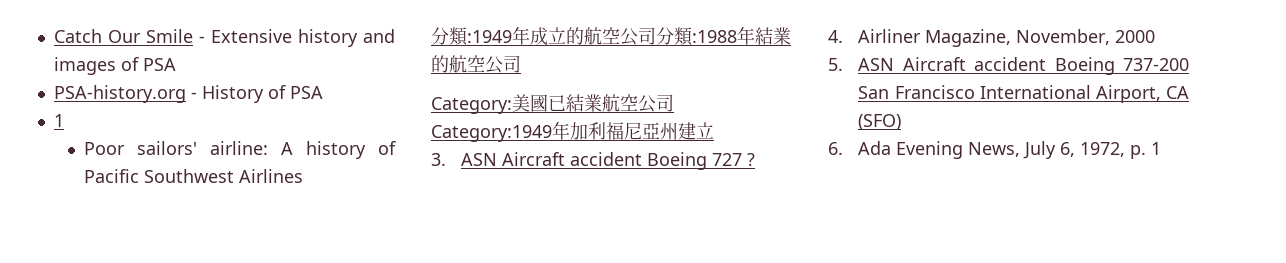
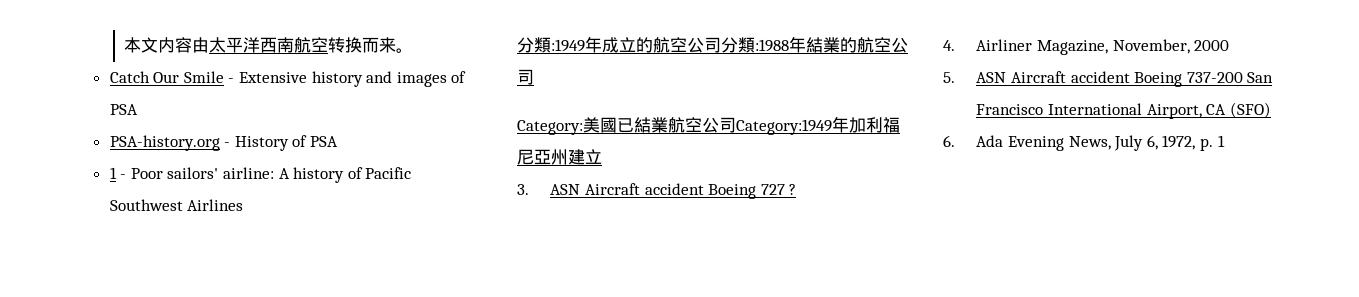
(53, 36) none -> [124,37,414,53] 本文内容由太平洋西南航空转换而来。 //
(64, 120) // -> [120,174,127,179] -

